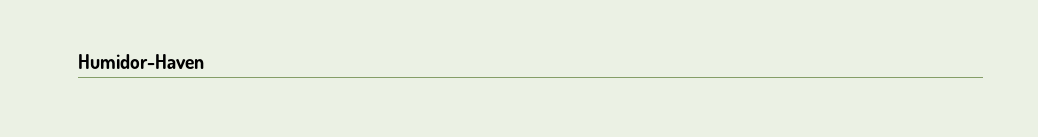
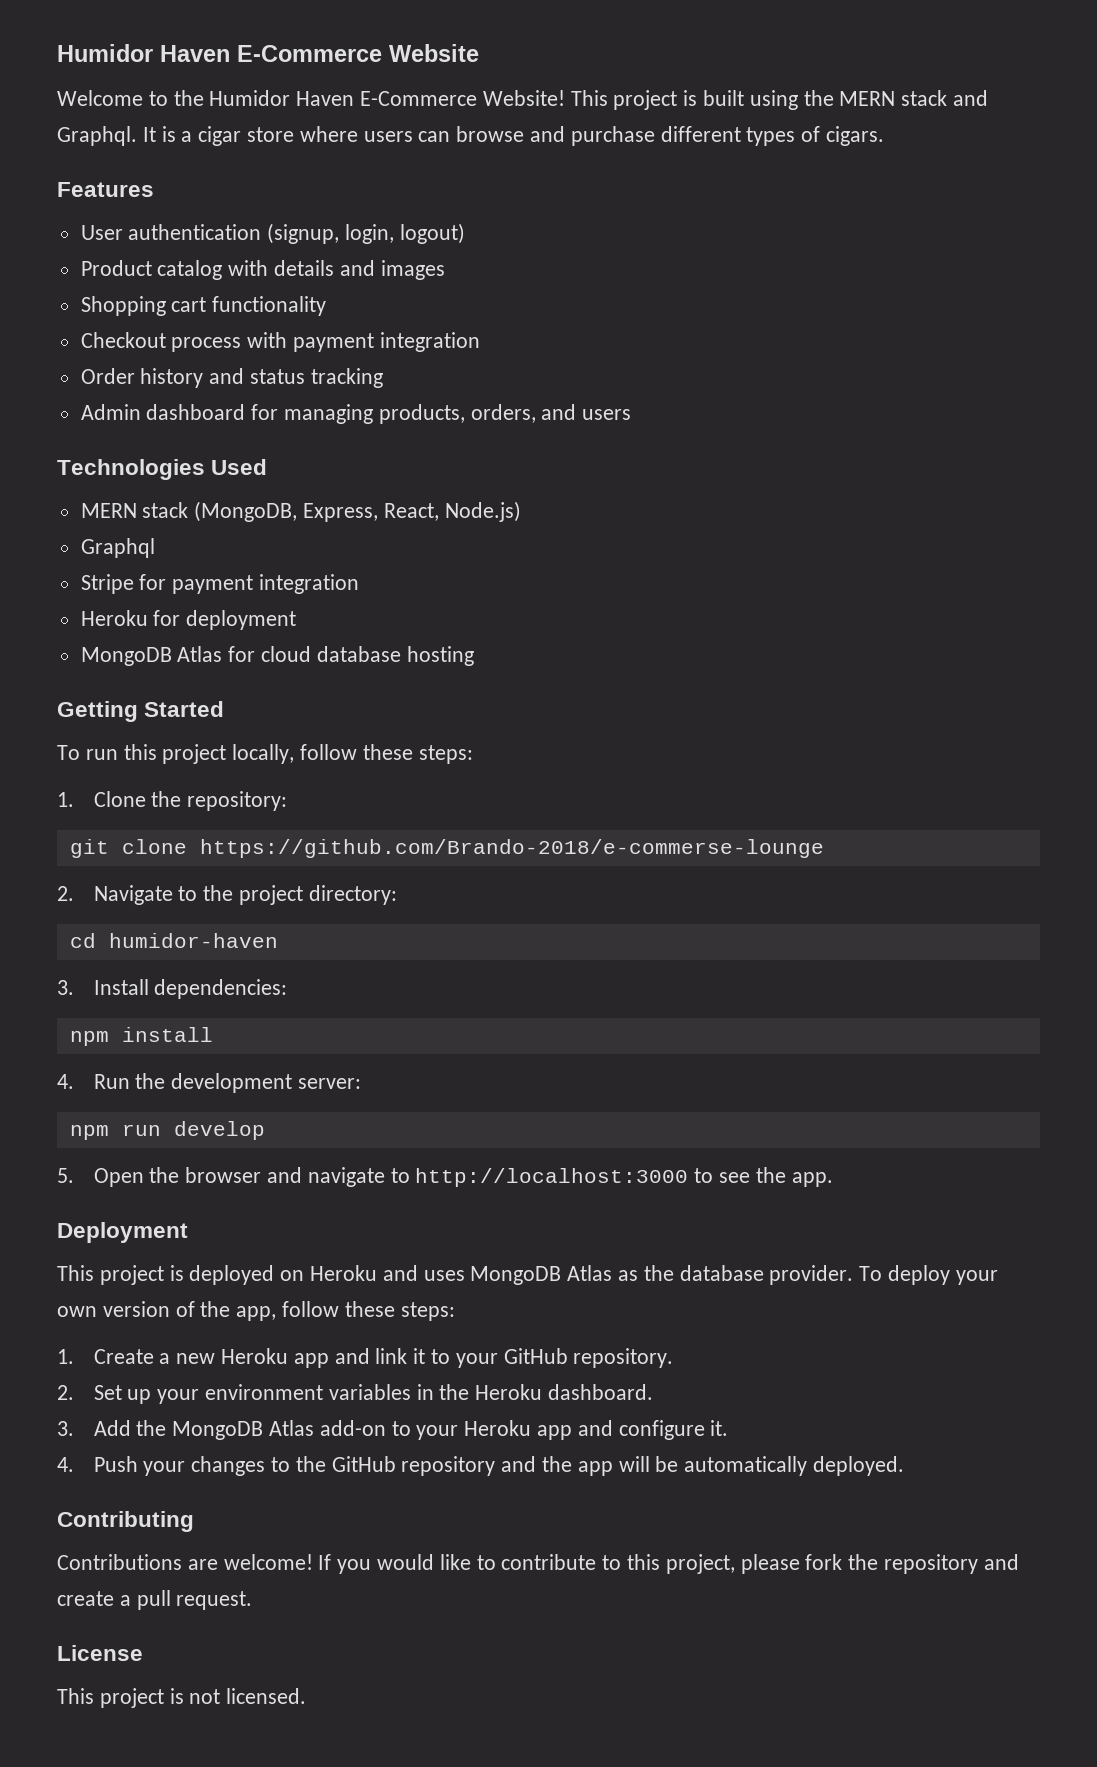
[78,54,204,69] Humidor-Haven -> [57,44,479,62] [57,90,989,110] [57,126,885,146] [57,182,154,197] [80,223,465,244] [80,260,445,280] [80,296,327,316] [80,332,480,352] [80,368,383,388] [80,404,632,424] [57,459,268,480] [80,501,521,522] [80,538,155,558] [80,574,360,594] [80,610,297,630] [80,646,474,666] [57,701,225,722] [57,744,473,764] [57,791,288,811] [69,839,824,858] [57,885,397,905] [69,933,278,948] [57,979,288,999] [69,1027,213,1046] [57,1073,361,1093] [69,1121,265,1140] [57,1167,833,1187] [57,1222,188,1243] [57,1265,998,1285] [57,1301,455,1321] [57,1348,674,1368] [57,1384,653,1404] [57,1420,729,1440] [57,1456,905,1476] [57,1511,194,1532] [57,1554,1019,1574] [57,1590,253,1610] [57,1645,143,1661] [57,1688,307,1708] Humidor Haven E-Commerce Website // Welcome to the Humidor Haven E-Commerce Website! This project is built using the MERN stack and Graphql. It is a cigar store where users can browse and purchase different types of cigars. // Features // User authentication (signup, login, logout) // Product catalog with details and images // Shopping cart functionality // Checkout process with payment integration // Order history and status tracking // Admin dashboard for managing products, orders, and users // Technologies Used // MERN stack (MongoDB, Express, React, Node.js) // Graphql // Stripe for payment integration // Heroku for deployment // MongoDB Atlas for cloud database hosting // Getting Started // To run this project locally, follow these steps: // 1. Clone the repository: // git clone https://github.com/Brando-2018/e-commerse-lounge // 2. Navigate to the project directory: // cd humidor-haven // 3. Install dependencies: // npm install // 4. Run the development server: // npm run develop // 5. Open the browser and navigate to http://localhost:3000 to see the app. // Deployment // This project is deployed on Heroku and uses MongoDB Atlas as the database provider. To deploy your own version of the app, follow these steps: // 1. Create a new Heroku app and link it to your GitHub repository. // 2. Set up your environment variables in the Heroku dashboard. // 3. Add the MongoDB Atlas add-on to your Heroku app and configure it. // 4. Push your changes to the GitHub repository and the app will be automatically deployed. // Contributing // Contributions are welcome! If you would like to contribute to this project, please fork the repository and create a pull request. // License // This project is not licensed.

